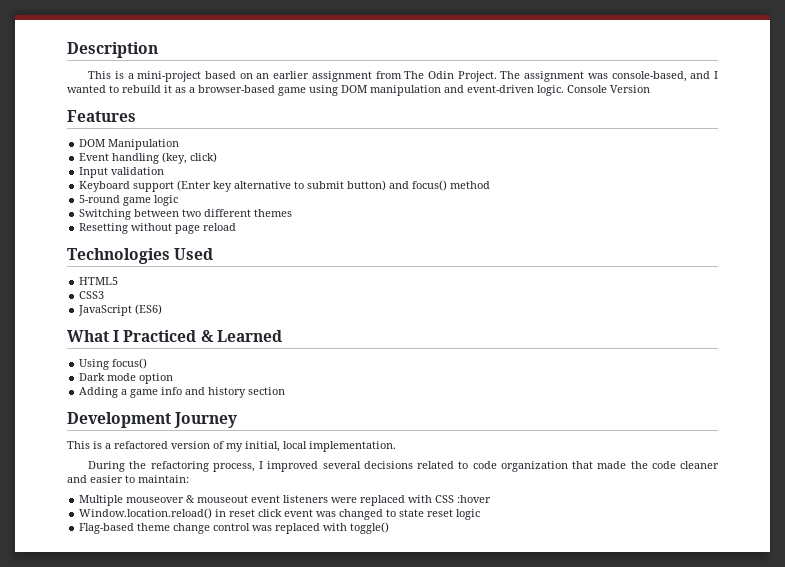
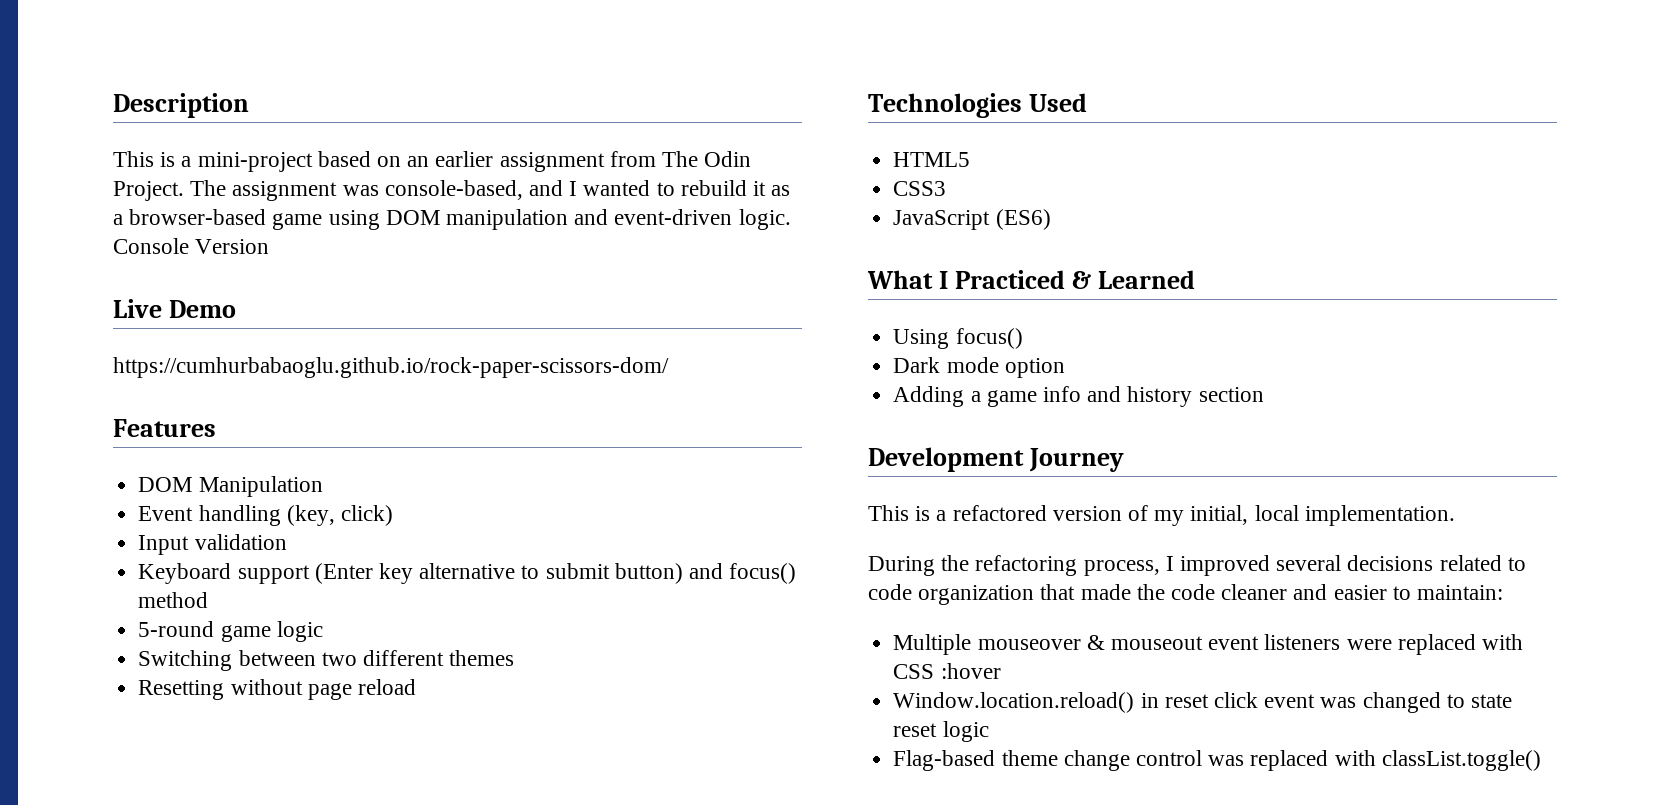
(650, 89) none -> [113,299,236,318] [113,357,669,378] // Live Demo // https://cumhurbabaoglu.github.io/rock-paper-scissors-dom/
[350,522,390,534] toggle() -> [1381,750,1541,771] classList.toggle()

